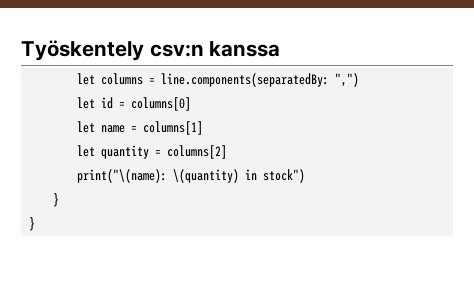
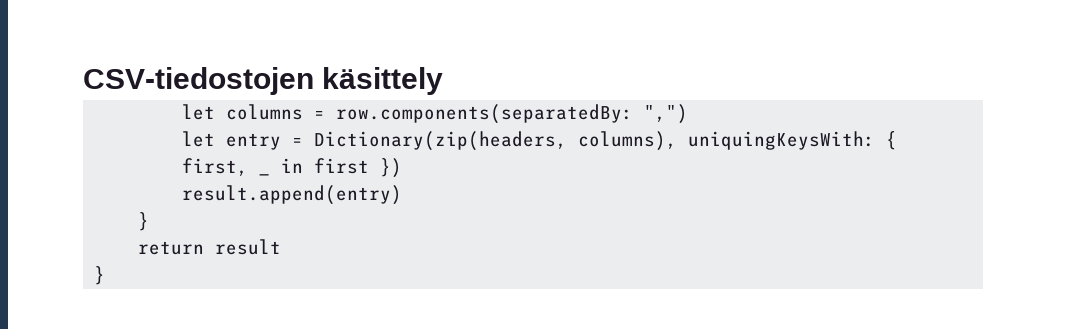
[21,40,281,61] Työskentely csv:n kanssa -> [83,67,444,95] CSV-tiedostojen käsittely
[161,73,330,87] line.components(separatedBy: -> [336,104,634,124] row.components(separatedBy:
[101,97,192,111] [77,121,204,135] [77,145,228,159] [77,169,306,183] [53,193,60,207] id = columns[0] // let name = columns[1] // let quantity = columns[2] // print("\(name): \(quantity) in stock") // } -> [226,131,898,151] [182,158,271,176] [281,158,403,178] [182,185,403,205] [138,212,150,231] [138,239,282,255] entry = Dictionary(zip(headers, columns), uniquingKeysWith: { first, _ in first }) // result.append(entry) // } // return result

